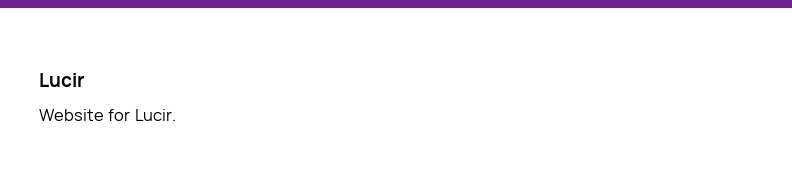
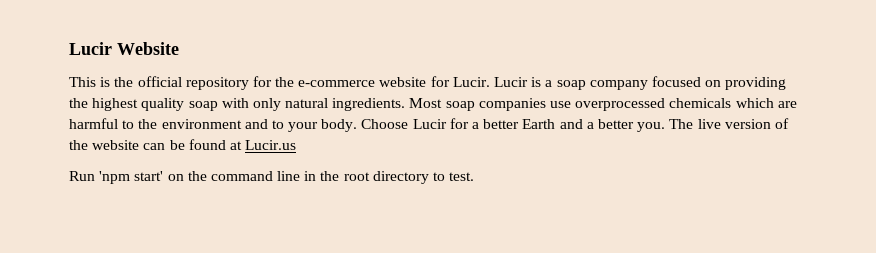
[39,73,85,87] [39,109,176,121] Lucir // Website for Lucir. -> [69,42,179,55] [69,76,787,90] [69,98,797,111] [69,118,789,132] [69,139,297,150] [69,171,475,184] Lucir Website // This is the official repository for the e-commerce website for Lucir. Lucir is a soap company focused on providing the highest quality soap with only natural ingredients. Most soap companies use overprocessed chemicals which are harmful to the environment and to your body. Choose Lucir for a better Earth and a better you. The live version of the website can be found at Lucir.us // Run 'npm start' on the command line in the root directory to test.

